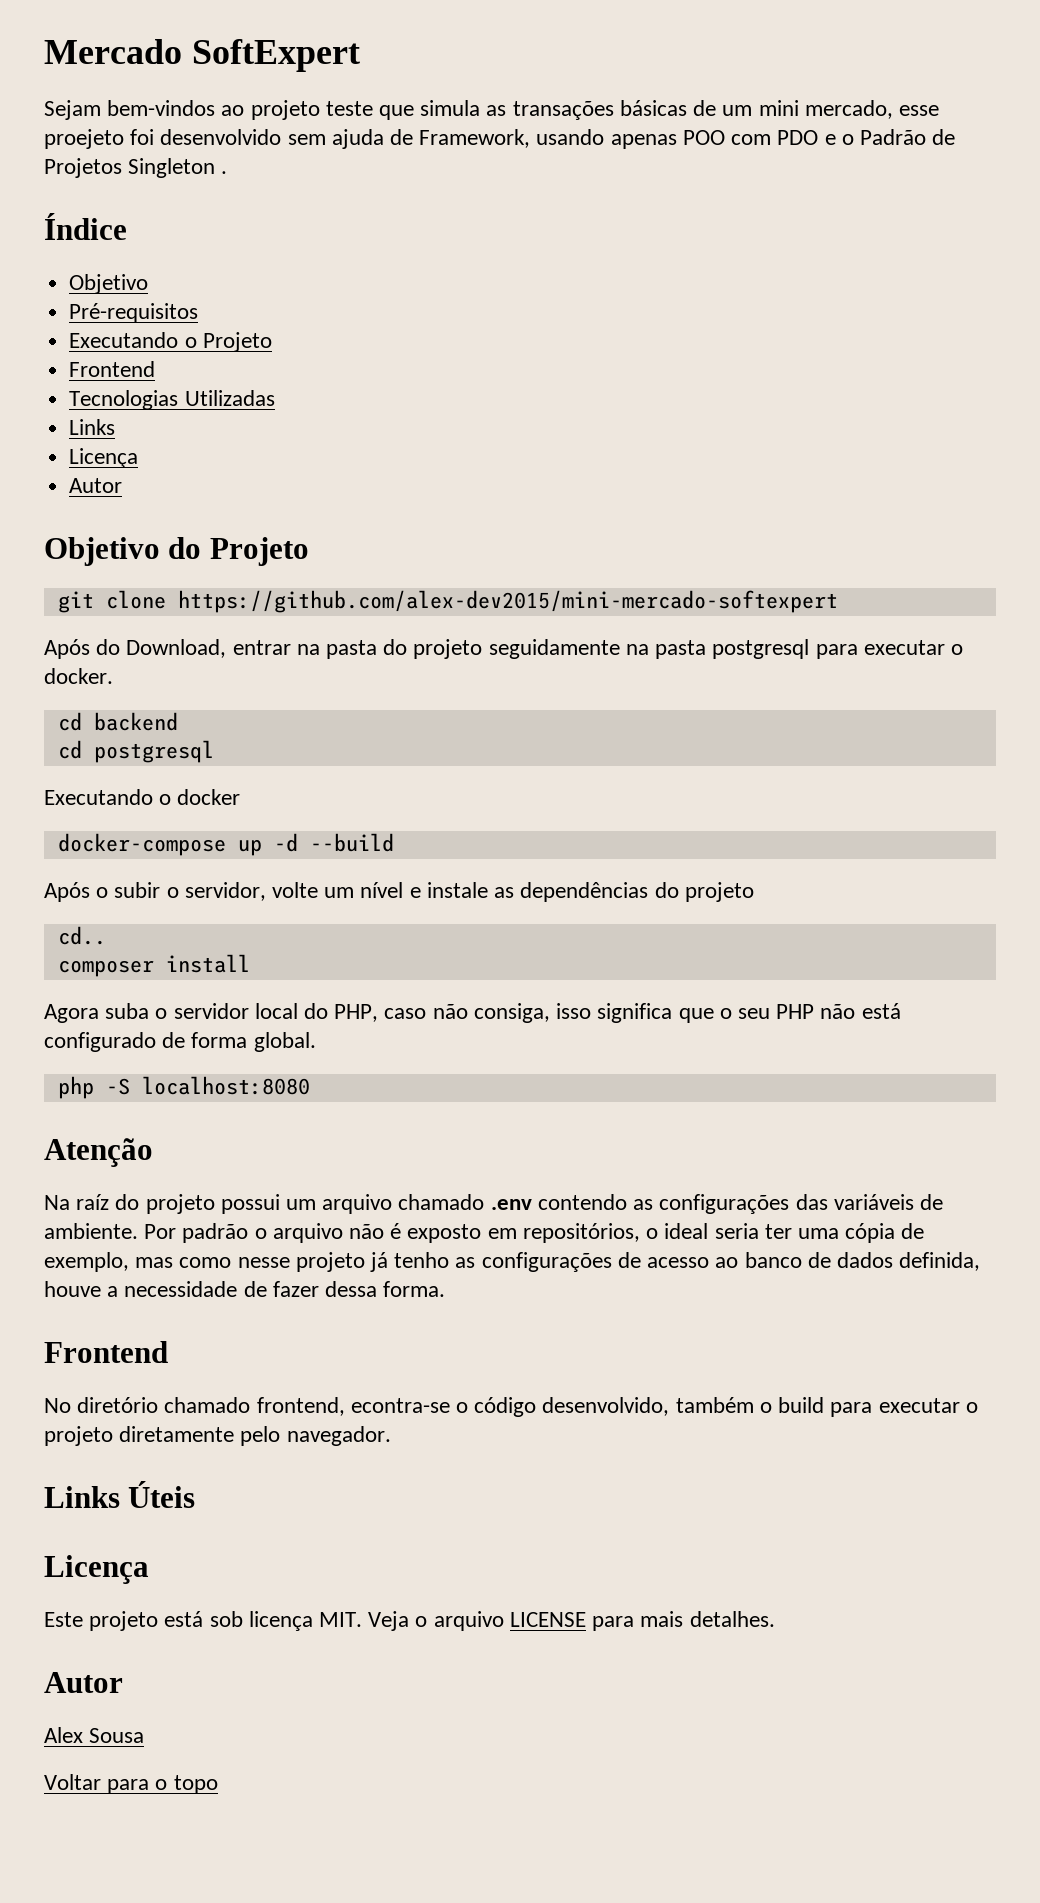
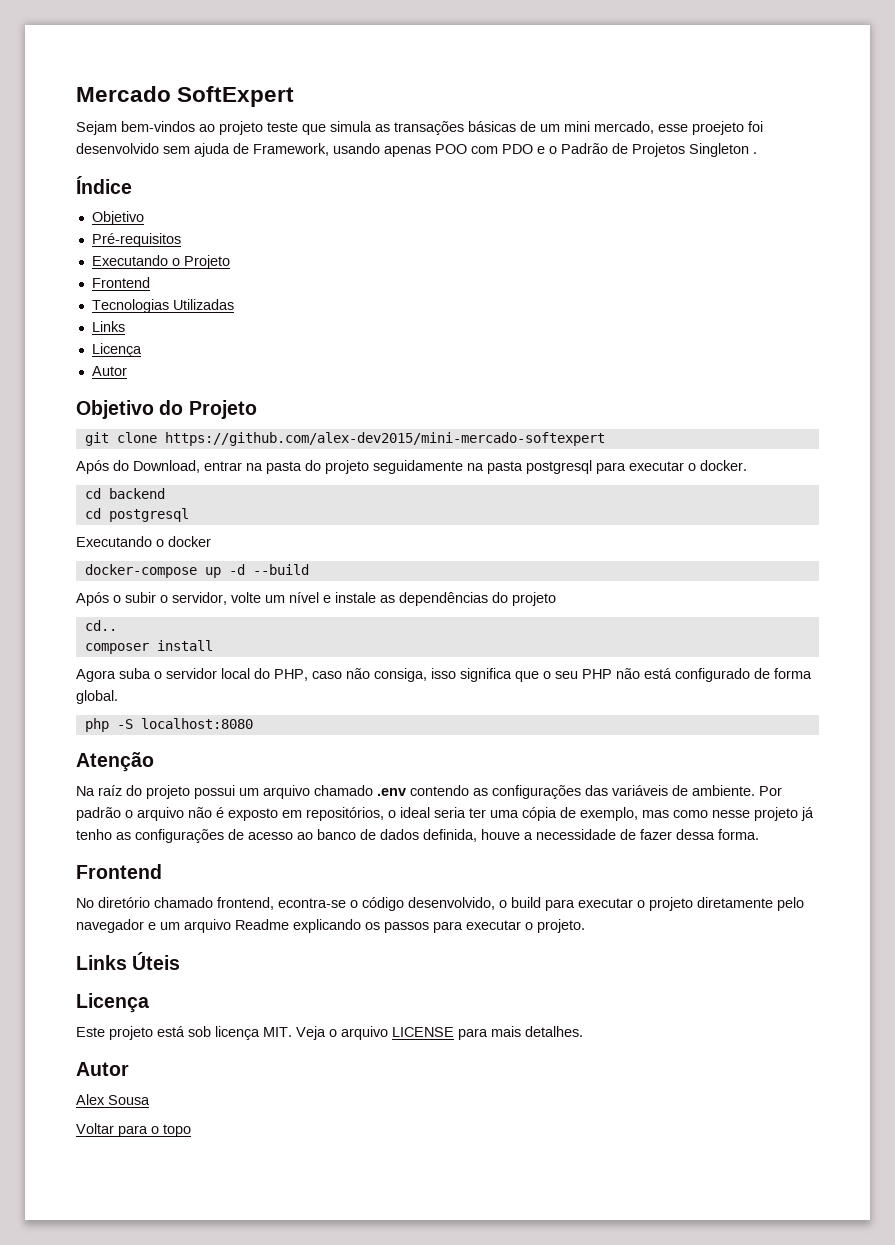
[675,1397,754,1413] também -> (495, 903) none
[286,1426,391,1446] navegador. -> [76,919,585,933] navegador e um arquivo Readme explicando os passos para executar o projeto.

